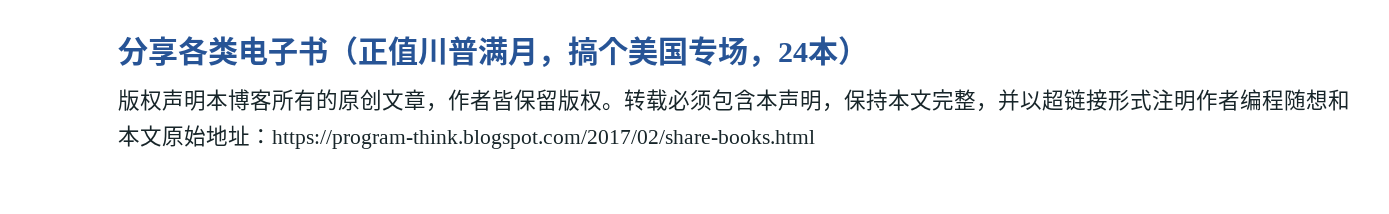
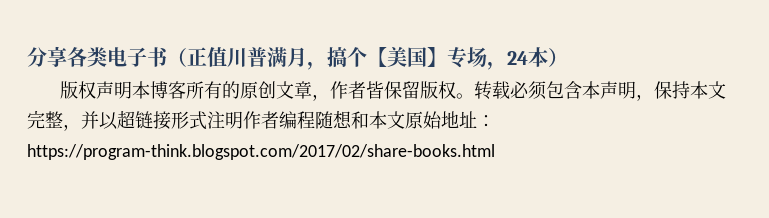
[628,36,688,66] 美国 -> [367,46,447,67] 【美国】

